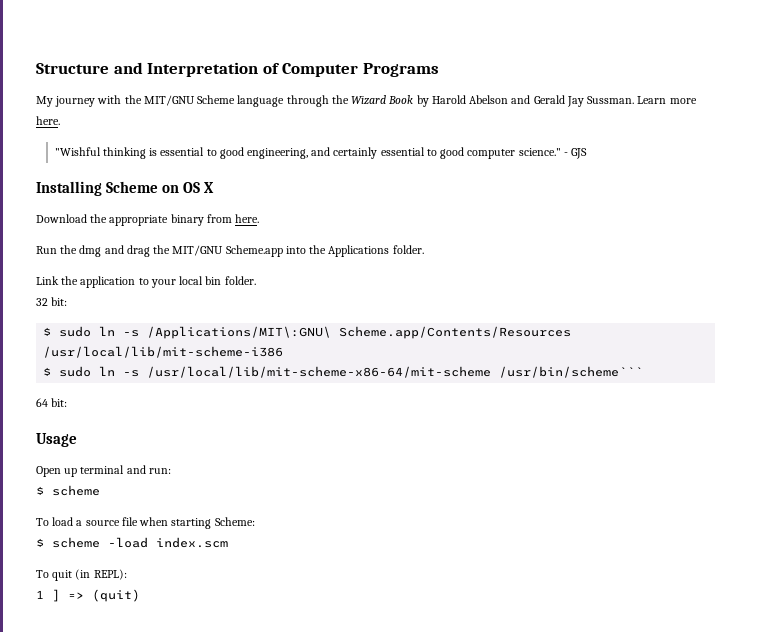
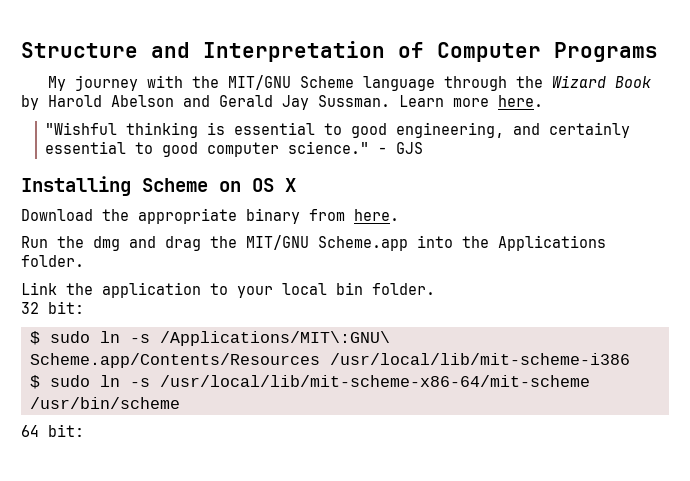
[499,366,644,378] /usr/bin/scheme``` -> [30,397,180,409] /usr/bin/scheme
[36,433,77,447] [36,465,171,477] [36,485,100,496] [36,517,255,529] [36,537,228,548] [36,569,127,581] [36,589,140,602] // Usage // Open up terminal and run: // $ scheme // To load a source file when starting Scheme: // $ scheme -load index.scm // To quit (in REPL): // 1 ] => (quit) -> (84, 430) none

